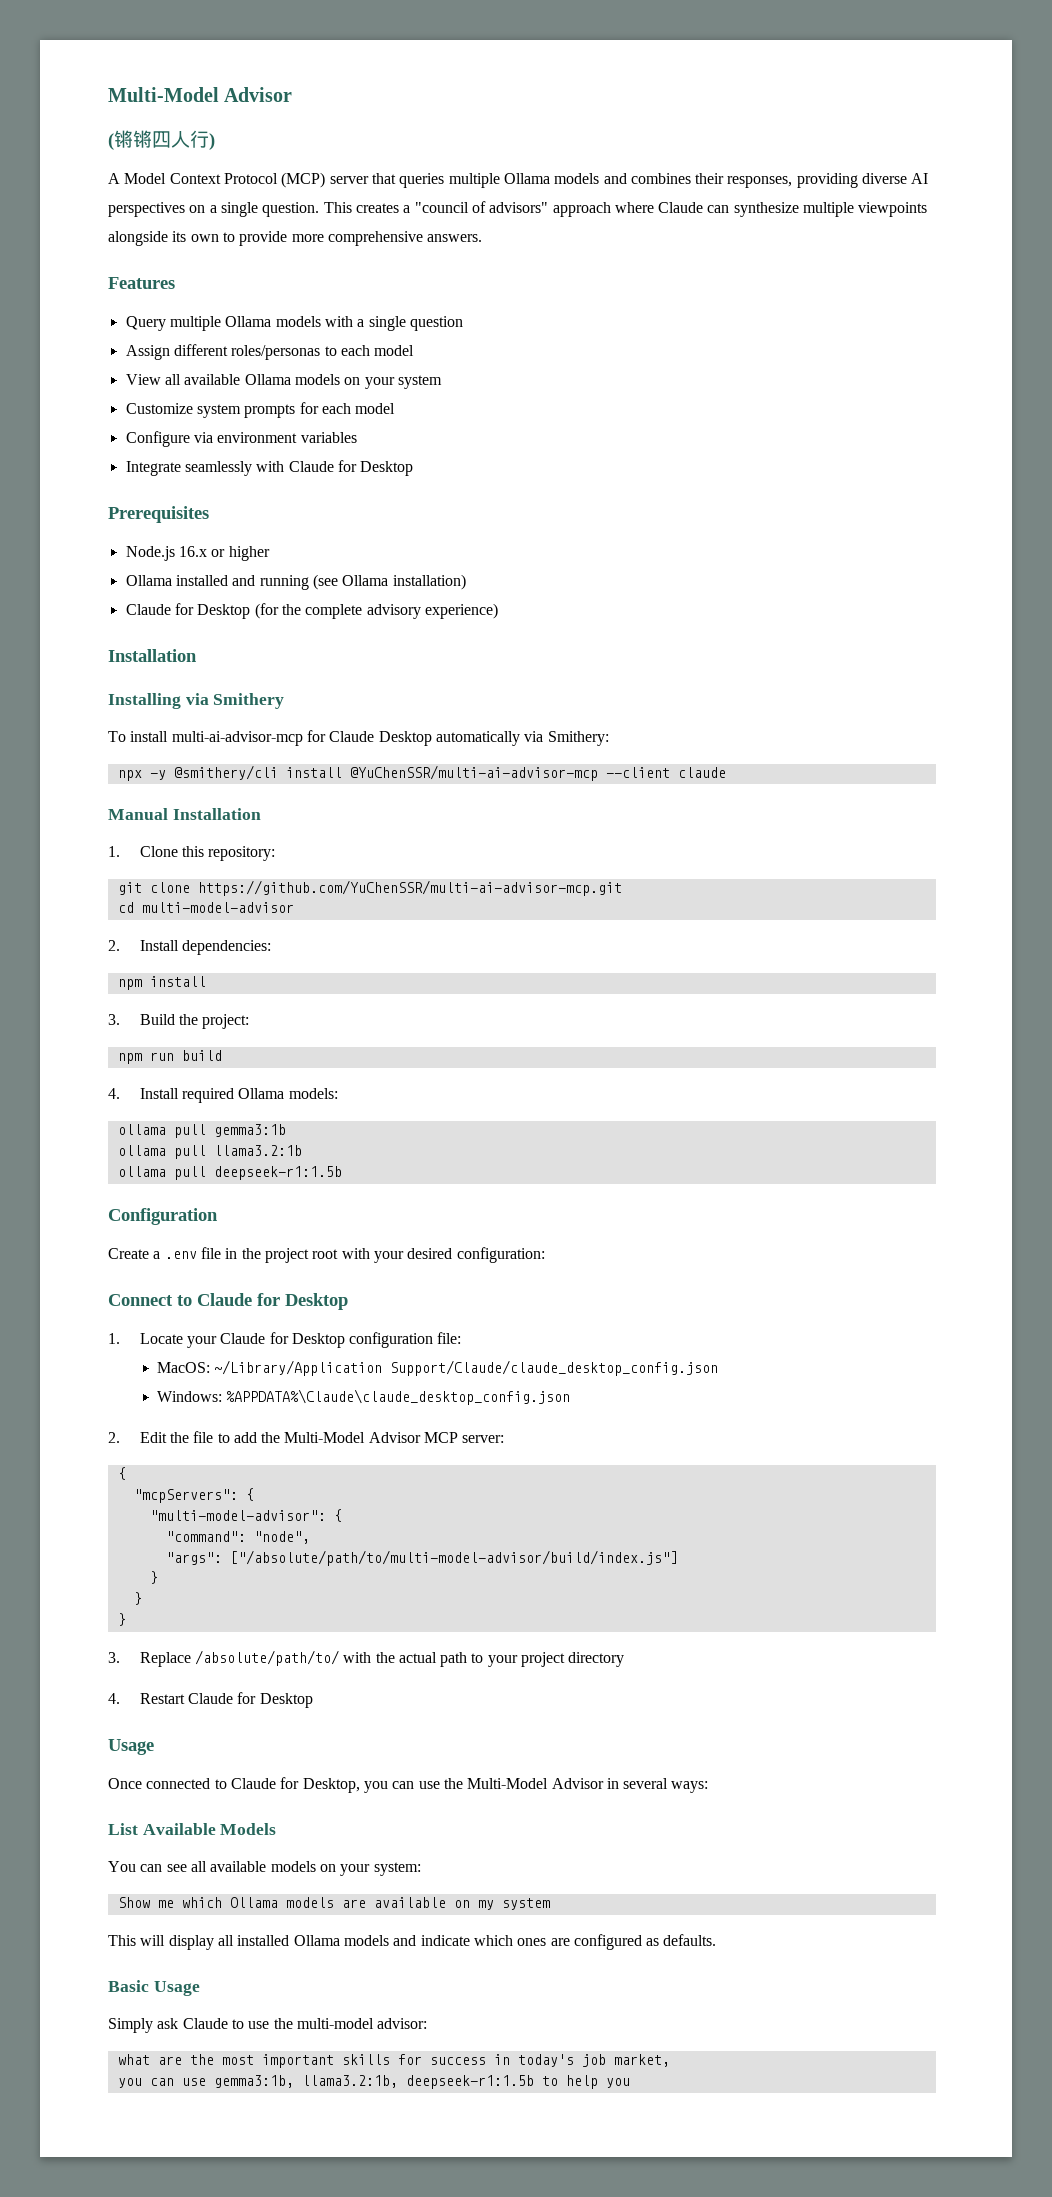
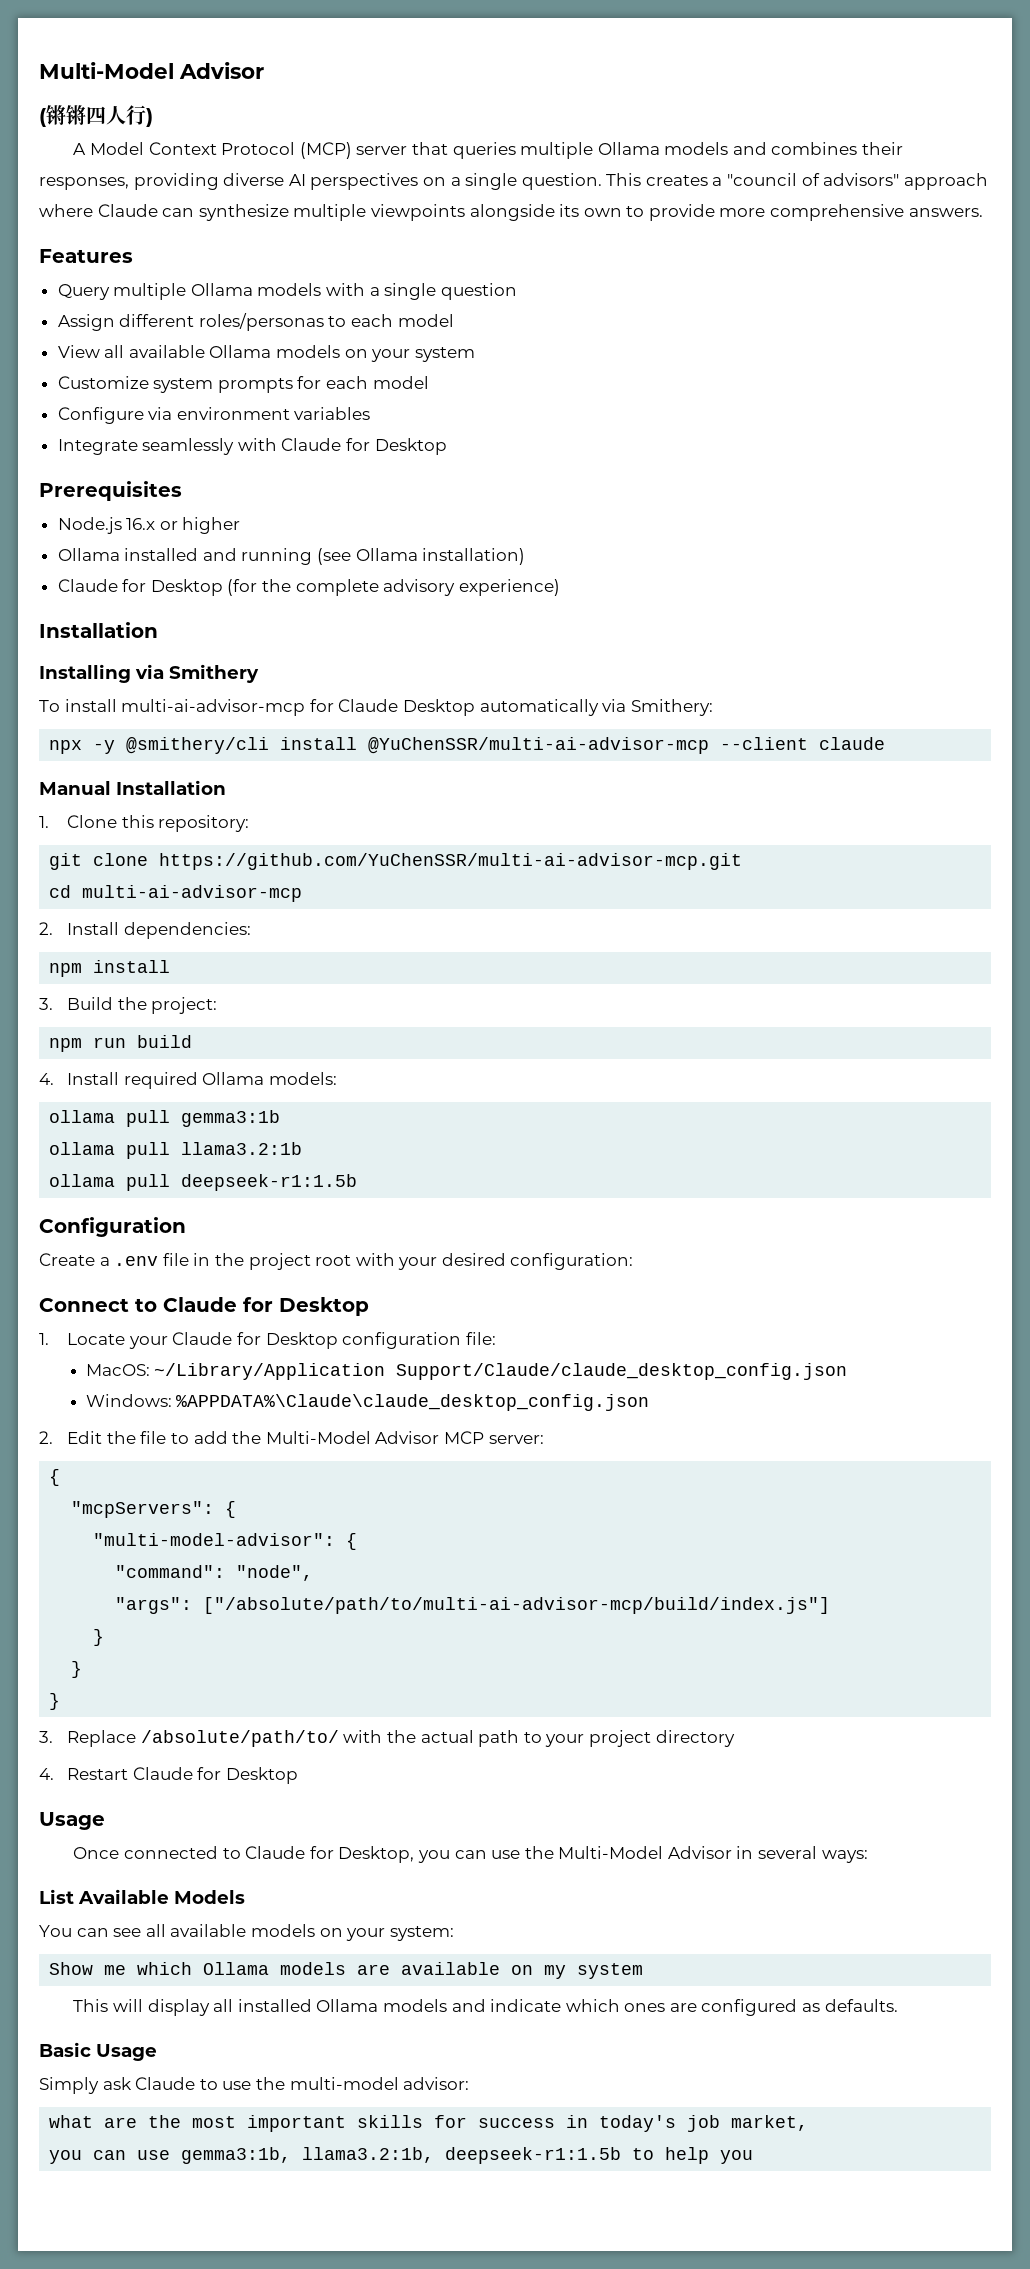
[141,902,294,913] multi-model-advisor -> [82,885,303,902] multi-ai-advisor-mcp
[229,1550,678,1566] ["/absolute/path/to/multi-model-advisor/build/index.js"] -> [203,1597,831,1614] ["/absolute/path/to/multi-ai-advisor-mcp/build/index.js"]

